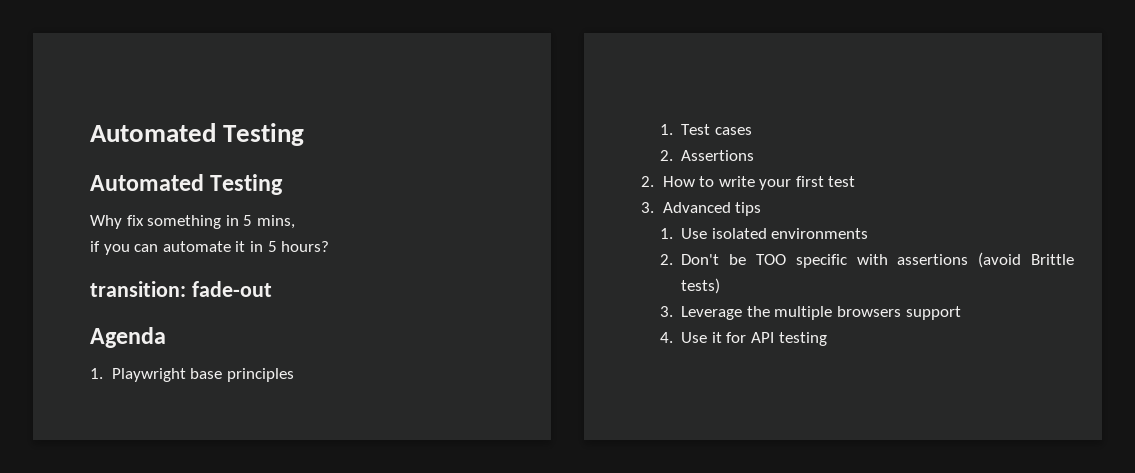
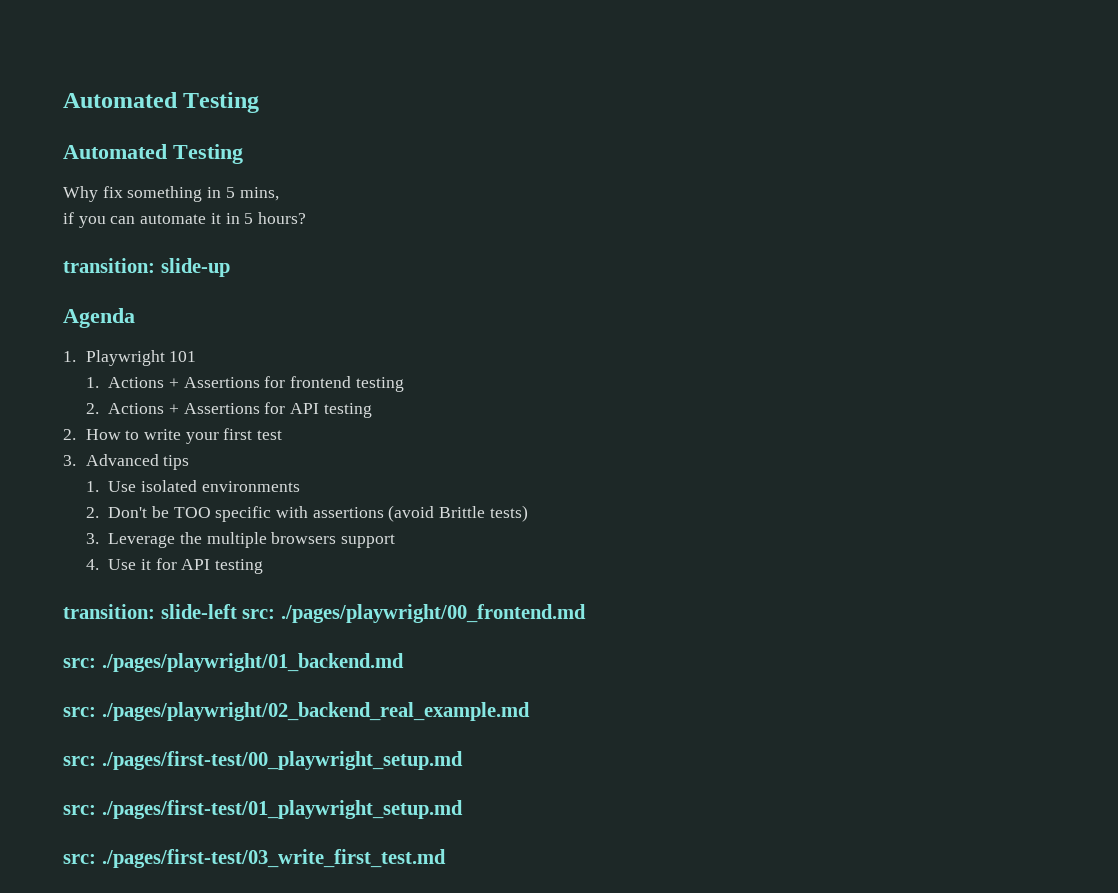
[191,281,272,297] fade-out -> [160,258,230,277] slide-up
[190,368,294,382] [659,124,752,135] [659,150,755,161] base principles // 1. Test cases // 2. Assertions -> [169,351,197,362] [85,376,404,392] [85,402,372,418] 101 // 1. Actions + Assertions for frontend testing // 2. Actions + Assertions for API testing
(827, 339) none -> [63,604,586,623] [63,653,404,672] [63,702,530,721] [63,751,463,770] [63,800,463,819] [63,849,446,868] // transition: slide-left src: ./pages/playwright/00_frontend.md // src: ./pages/playwright/01_backend.md // src: ./pages/playwright/02_backend_real_example.md // src: ./pages/first-test/00_playwright_setup.md // src: ./pages/first-test/01_playwright_setup.md // src: ./pages/first-test/03_write_first_test.md

